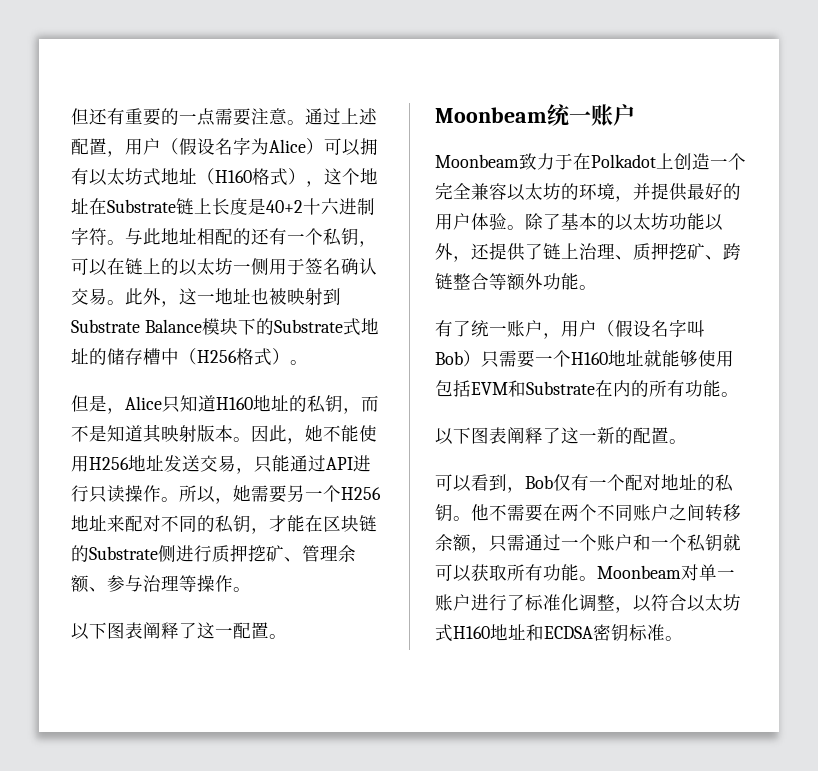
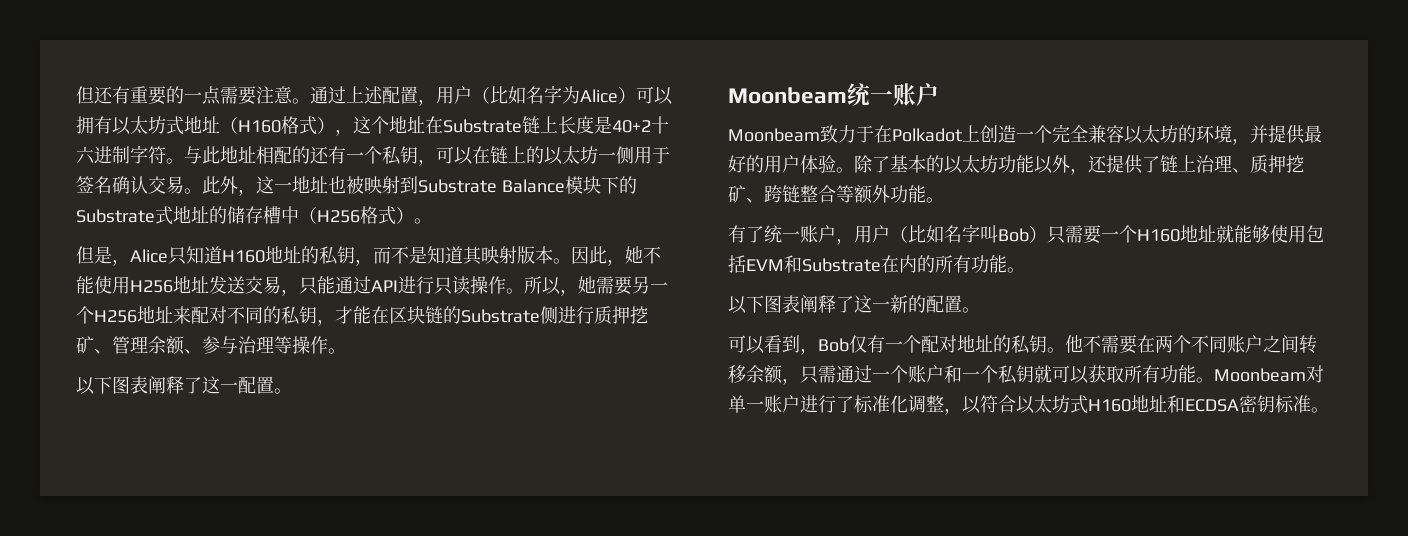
[179,138,215,155] 假设 -> [490,86,526,104] 比如
[615,320,651,337] 假设 -> [908,225,944,243] 比如

